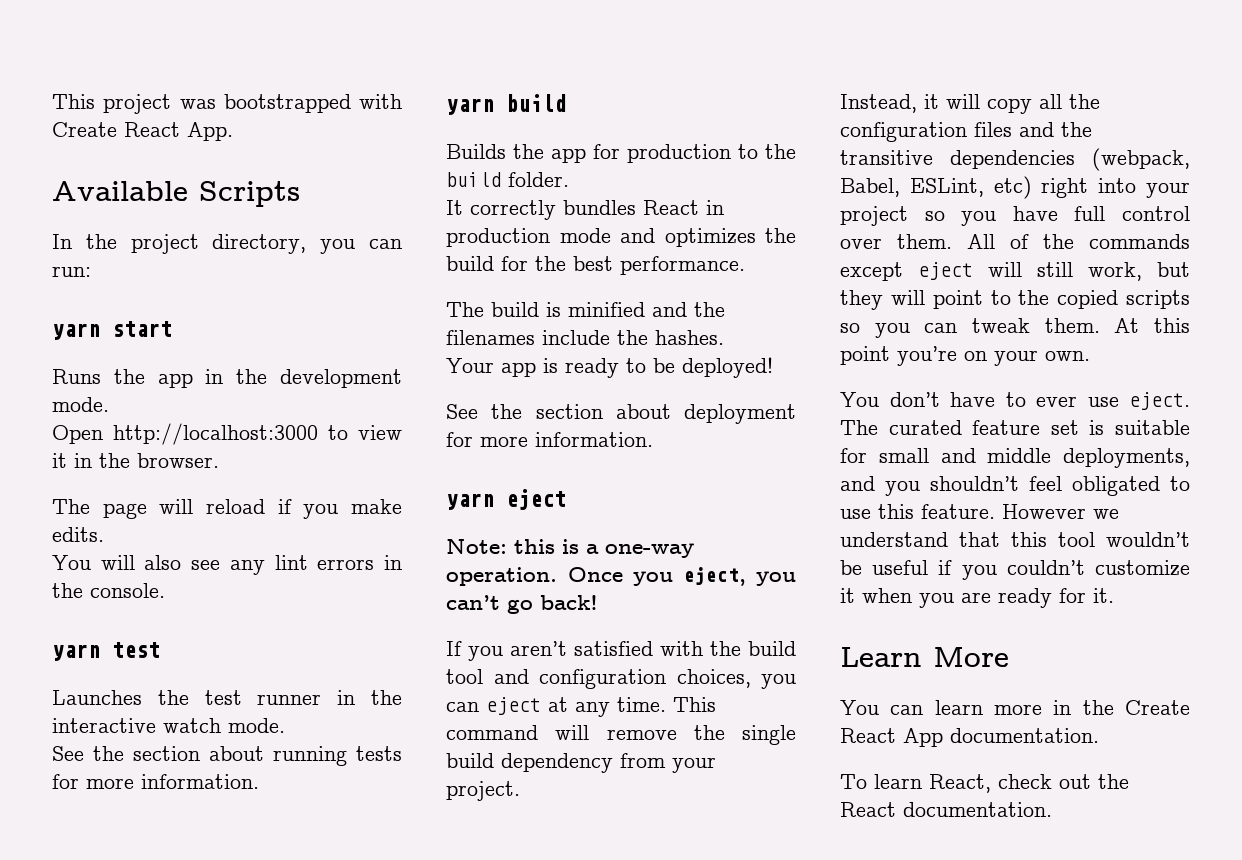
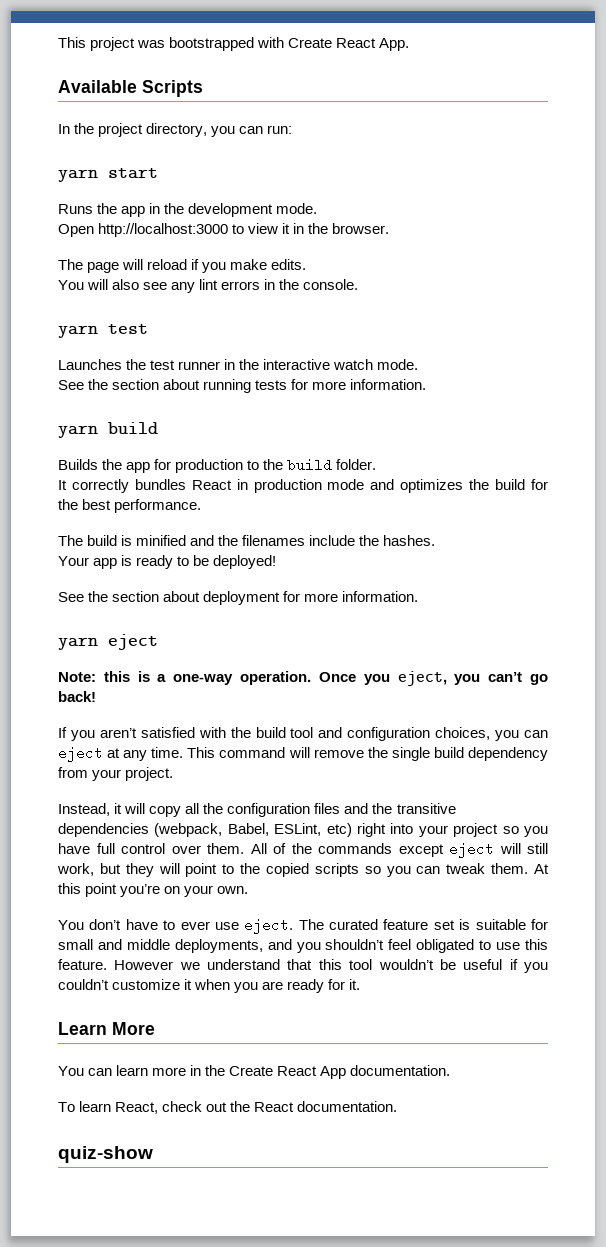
(1052, 809) none -> [58,1146,153,1163] // quiz-show

